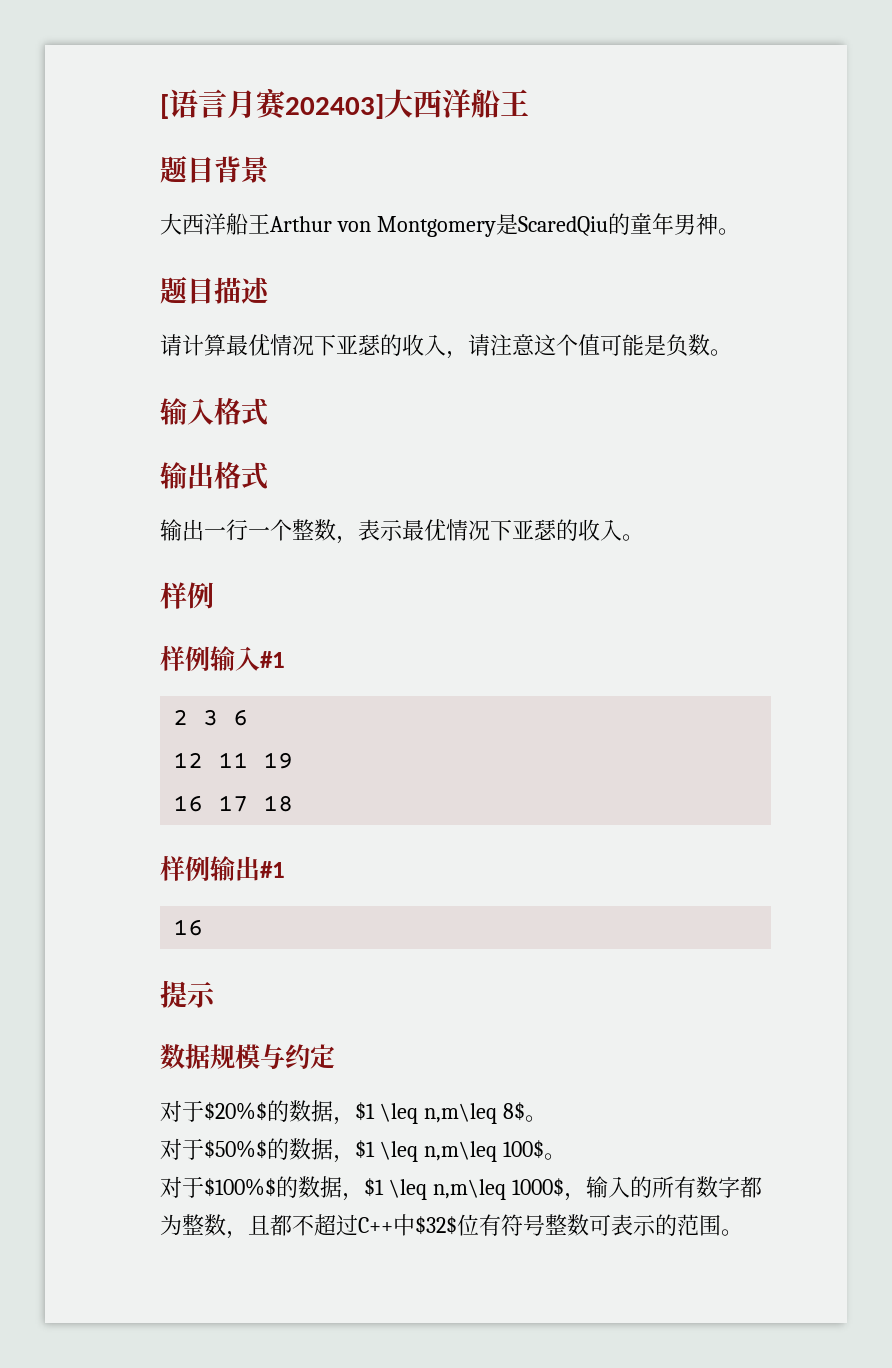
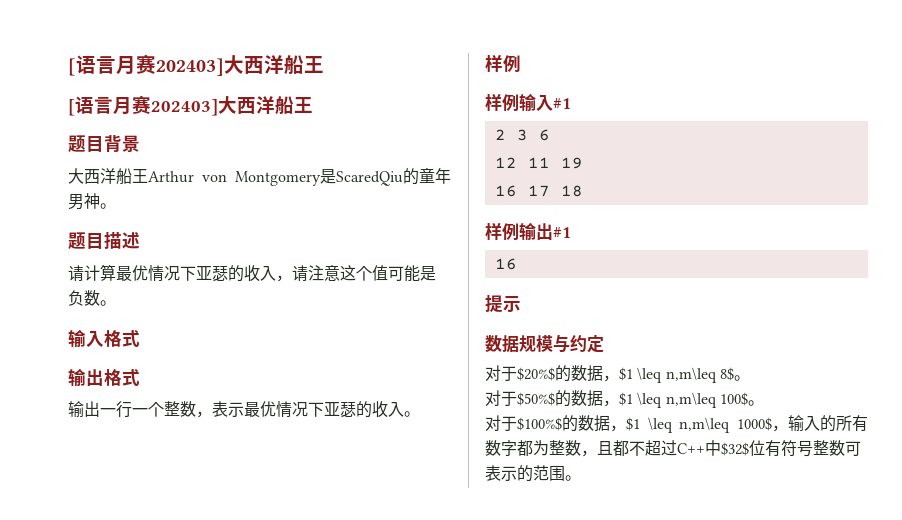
[160,88,529,120] [语言月赛202403]大西洋船王 -> [68,54,324,76] [68,95,313,116] [语言月赛202403]大西洋船王 // [语言月赛202403]大西洋船王

